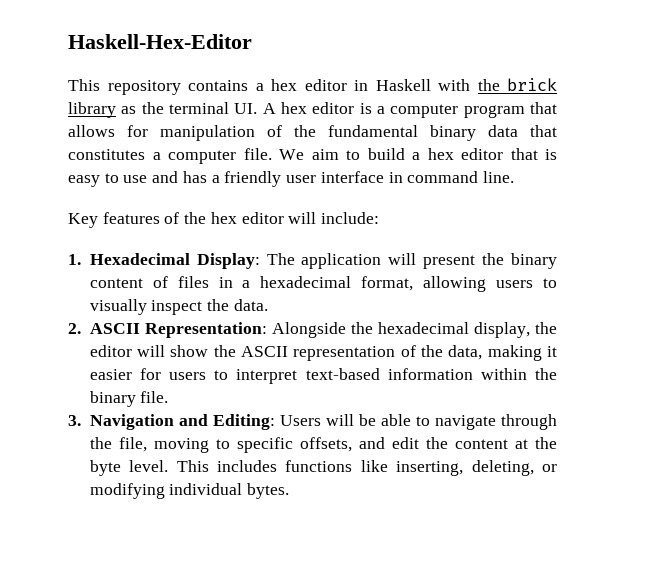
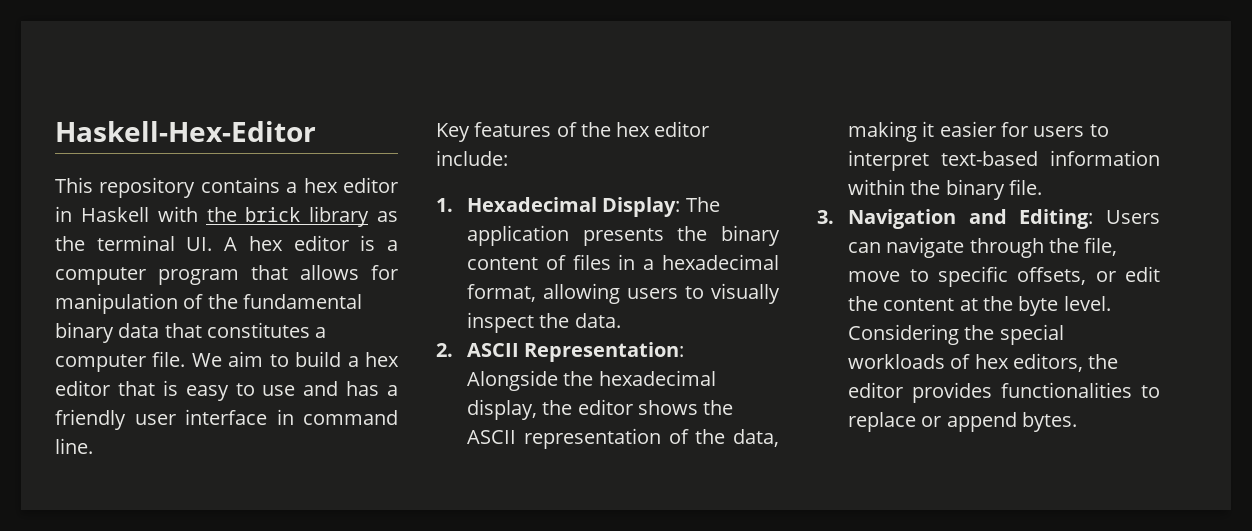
[288,212,317,224] will -> (710, 129) none
[388,253,476,269] will present -> [582,228,664,246] presents
[137,345,209,357] will show -> [638,400,699,415] shows
[325,414,430,426] will be able to -> [848,242,882,253] can
[153,438,209,453] moving -> [848,271,901,282] move
[358,437,385,449] and -> [1095,271,1116,282] or
[176,460,557,476] [89,483,243,499] This includes functions like inserting, deleting, or modifying individual -> [848,324,1064,345] [848,353,1119,372] [848,382,1160,403] [848,412,1017,432] Considering the special workloads of hex editors, the editor provides functionalities to replace or append

